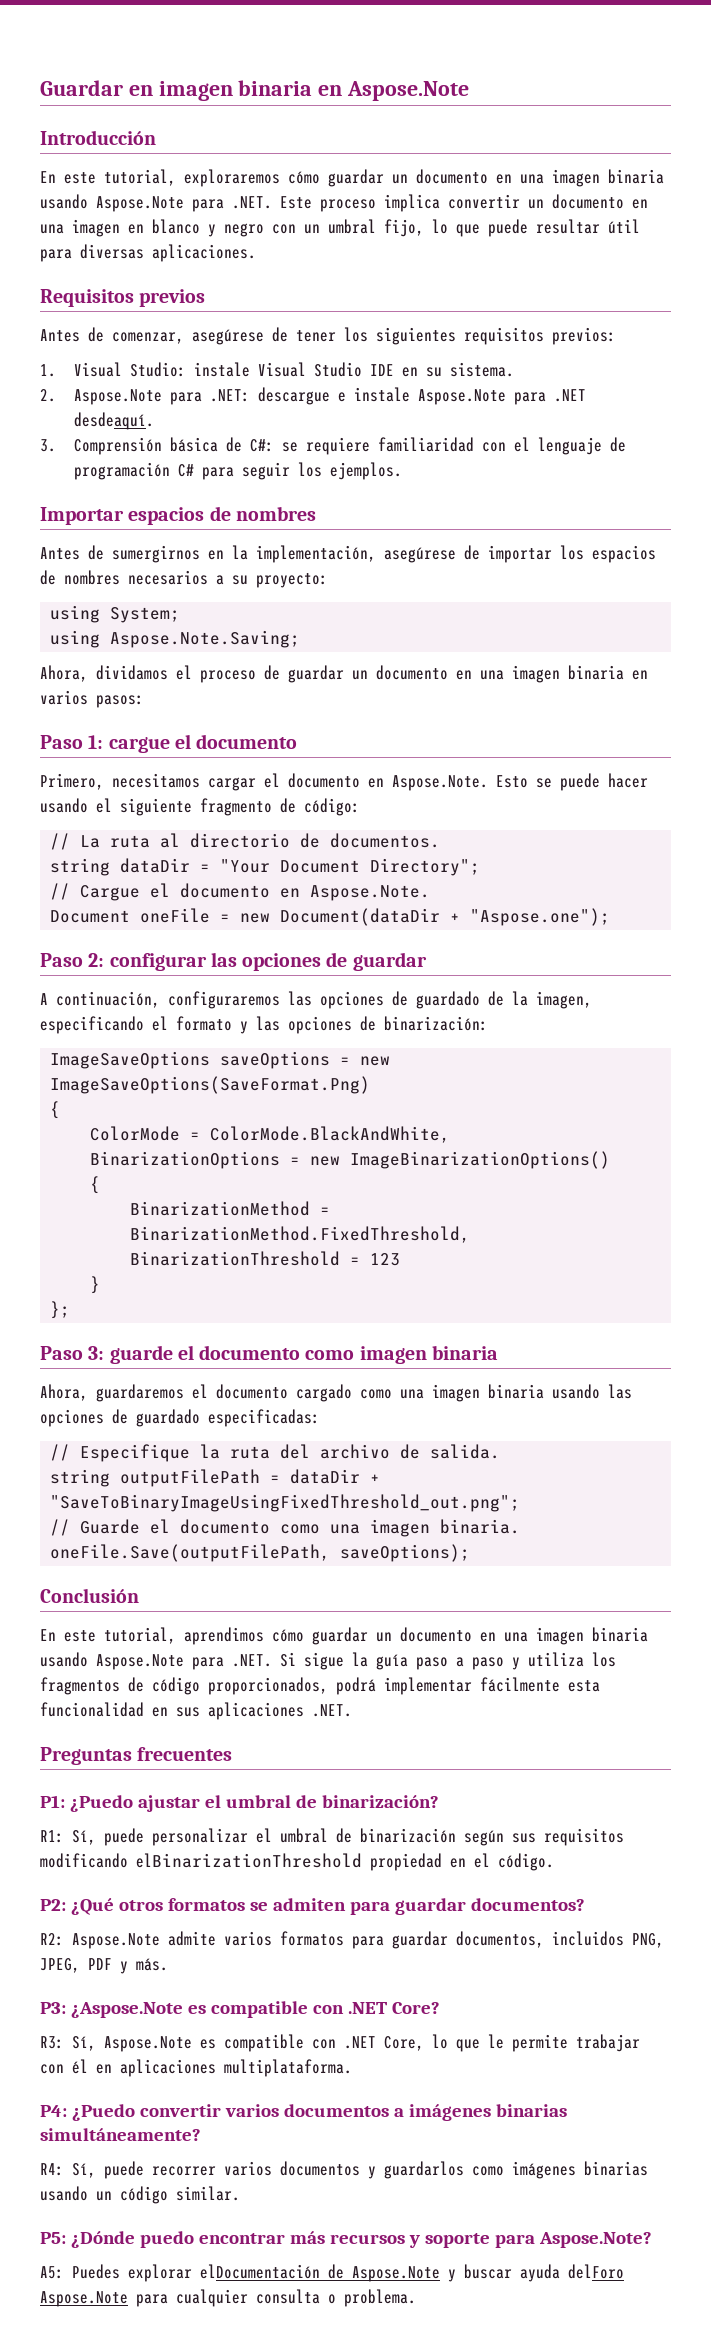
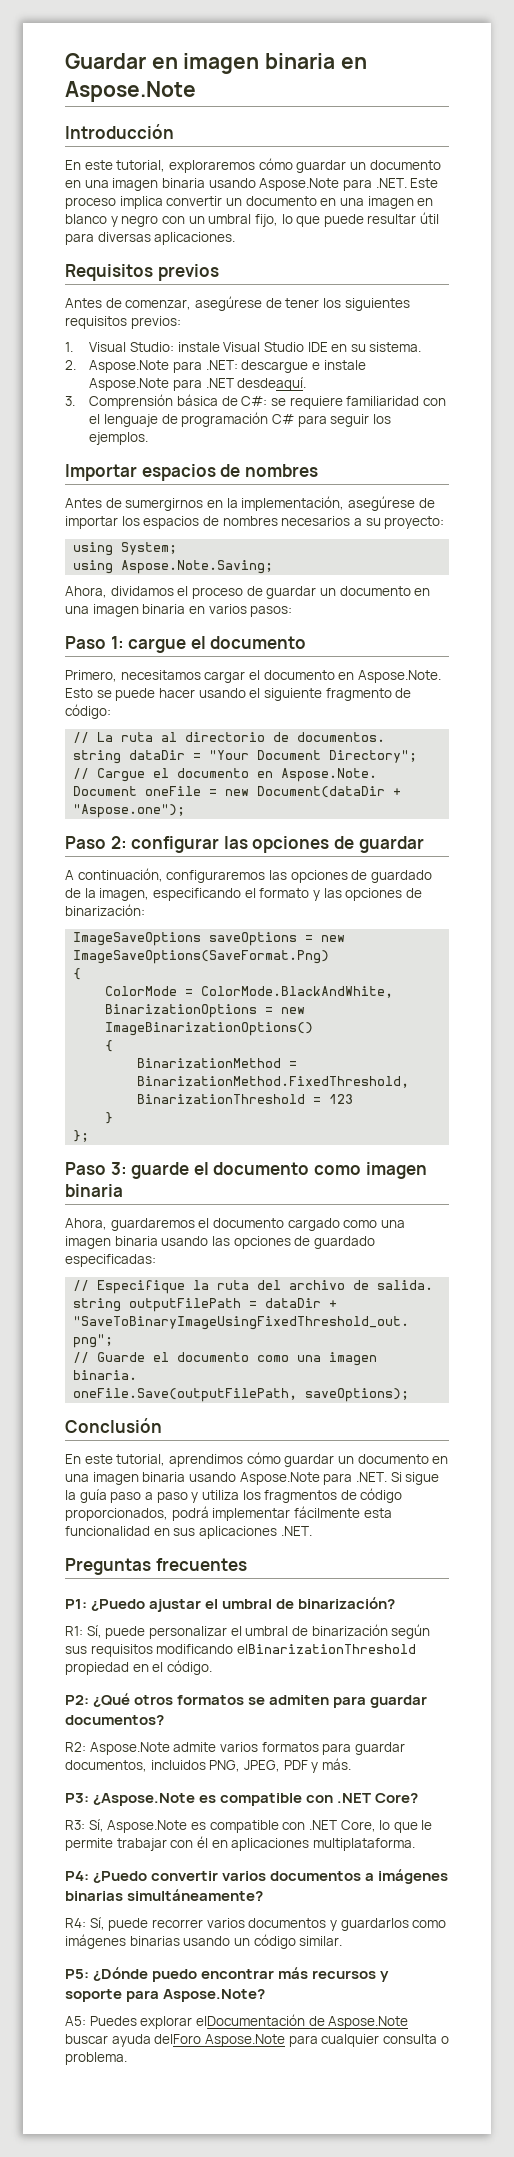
[448,2269,456,2282] y -> (409, 2022) none

